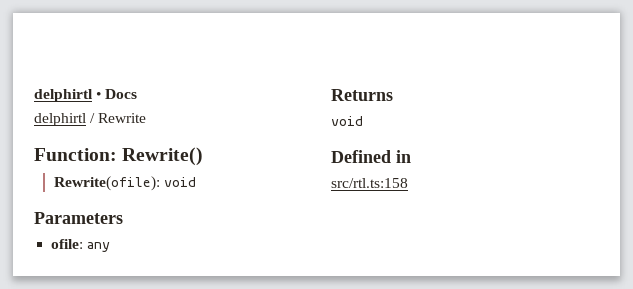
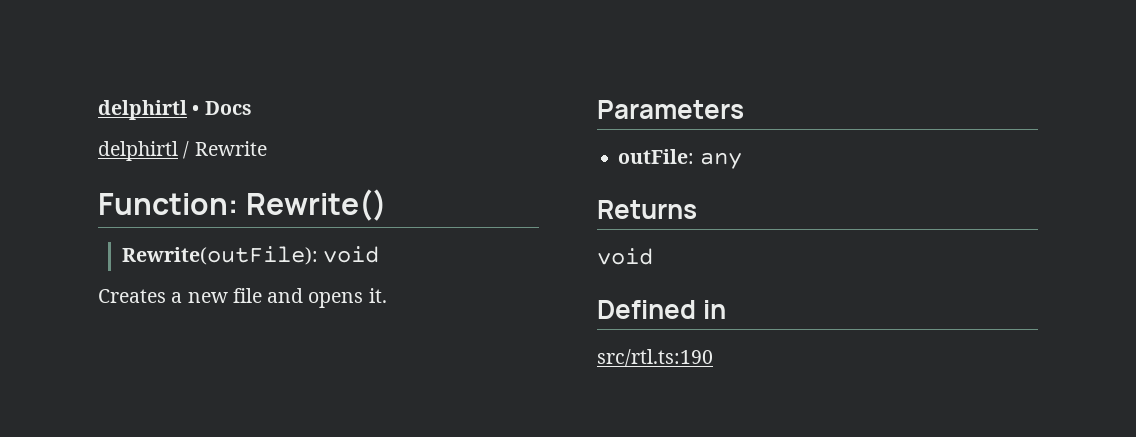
[53,176,196,191] Rewrite(ofile): void -> [122,246,380,265] [98,288,387,308] Rewrite(outFile): void // Creates a new file and opens it.
[51,239,84,249] ofile: -> [618,149,695,164] outFile:
[331,178,408,188] src/rtl.ts:158 -> [597,349,713,367] src/rtl.ts:190

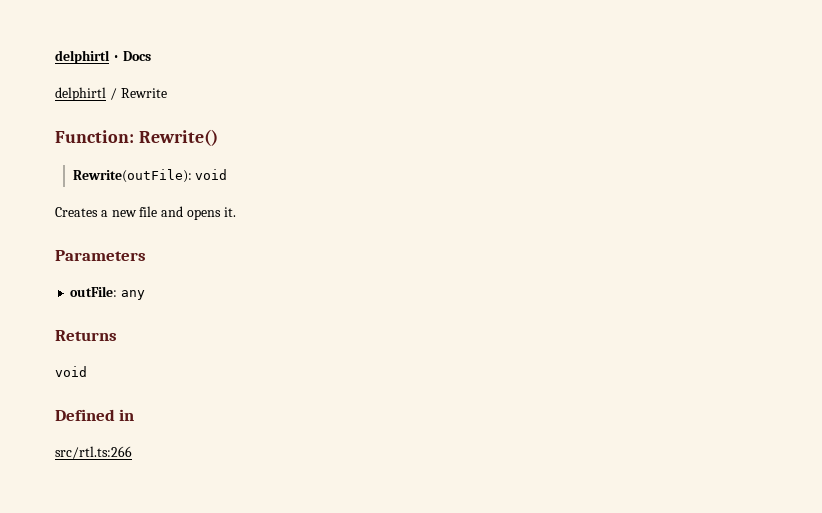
[597,349,713,367] src/rtl.ts:190 -> [55,446,132,459] src/rtl.ts:266

